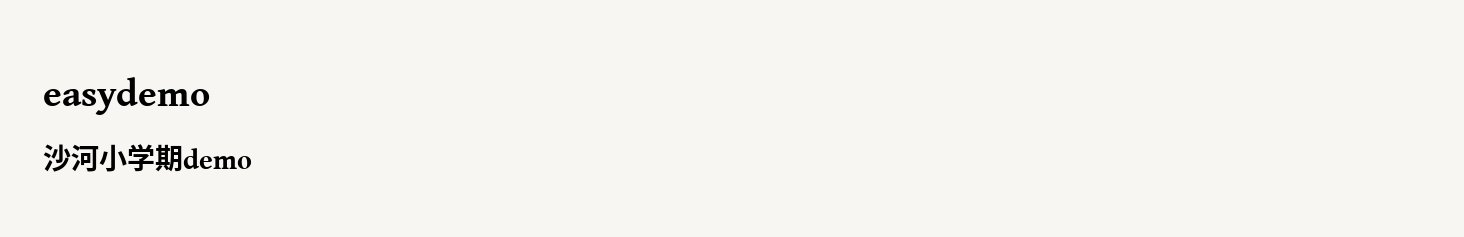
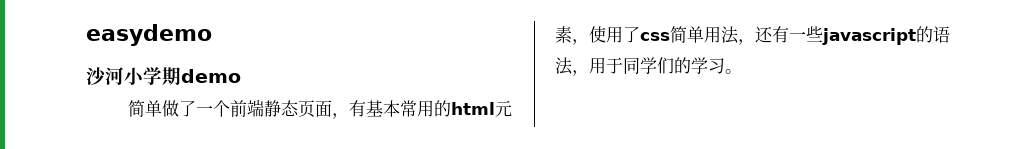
(252, 158) none -> [127,99,512,119] [555,26,950,45] [555,57,742,76] // 简单做了一个前端静态页面，有基本常用的html元素，使用了css简单用法，还有一些javascript的语法，用于同学们的学习。

